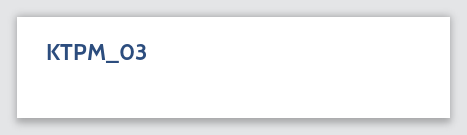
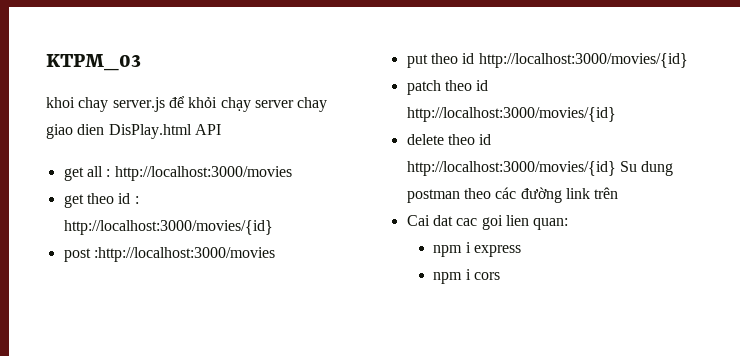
(147, 53) none -> [46,96,328,112] [46,124,221,139] [63,166,292,181] [63,193,139,208] [63,220,273,235] [63,247,275,262] [406,53,688,68] [406,80,489,95] [406,107,616,122] [406,134,492,145] [406,161,674,176] [406,187,619,203] [406,215,569,230] [433,242,521,257] [433,269,500,284] // khoi chay server.js để khỏi chạy server chay giao dien DisPlay.html API // get all : http://localhost:3000/movies // get theo id : http://localhost:3000/movies/{id} // post :http://localhost:3000/movies // put theo id http://localhost:3000/movies/{id} // patch theo id http://localhost:3000/movies/{id} // delete theo id http://localhost:3000/movies/{id} Su dung postman theo các đường link trên // Cai dat cac goi lien quan: // npm i express // npm i cors

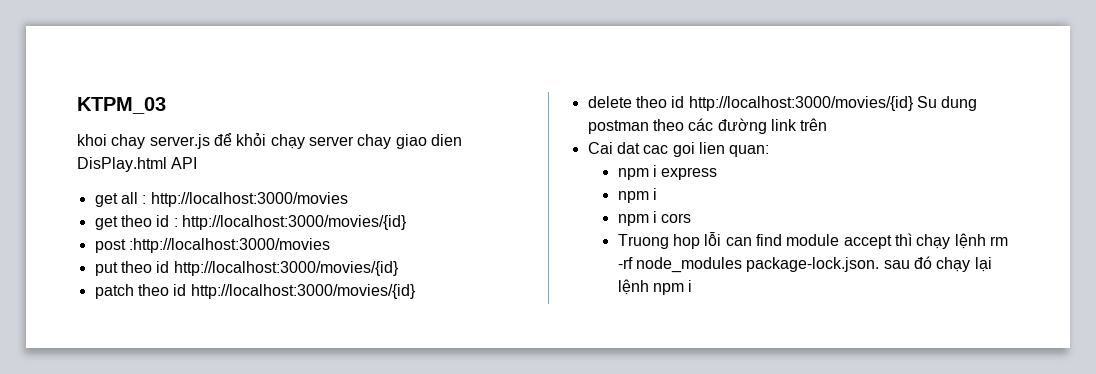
(471, 274) none -> [617,211,657,226] // npm i
(500, 276) none -> [617,232,1008,249] [617,256,992,273] [617,279,693,295] // Truong hop lỗi can find module accept thì chạy lệnh rm -rf node_modules package-lock.json. sau đó chạy lại lệnh npm i

